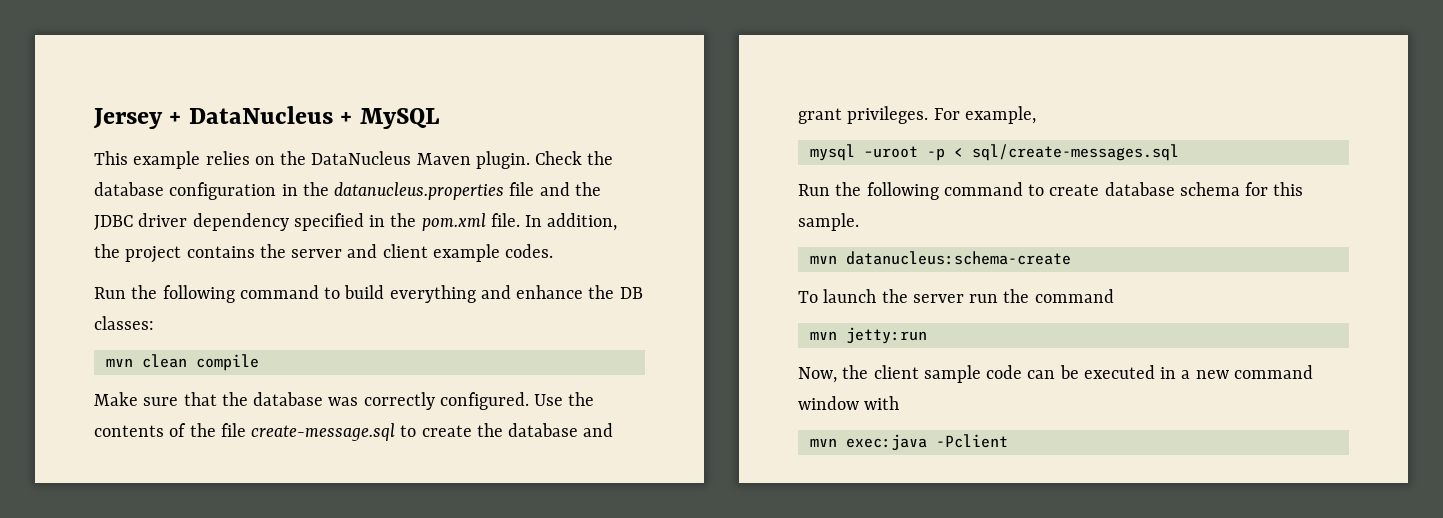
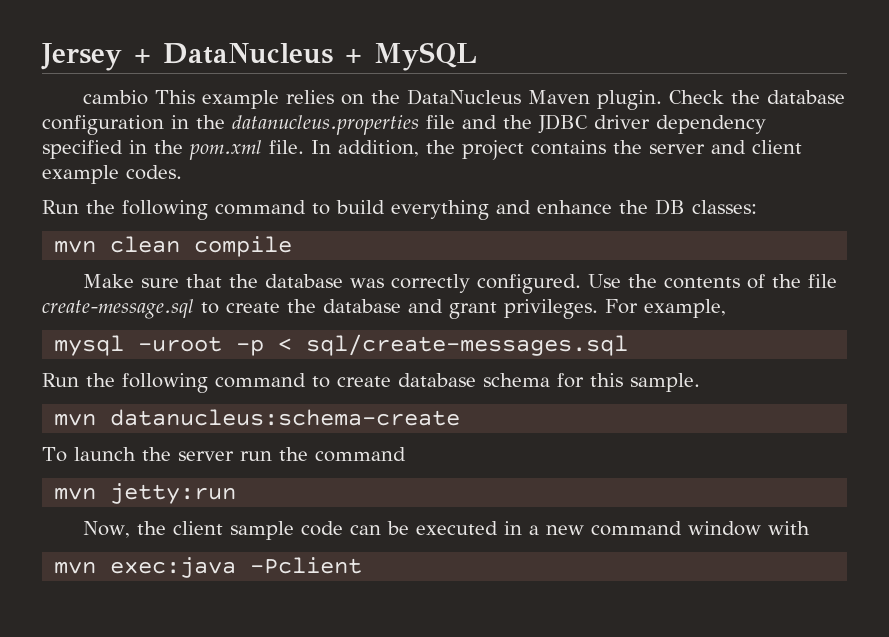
(439, 118) none -> [83,90,149,105] cambio

